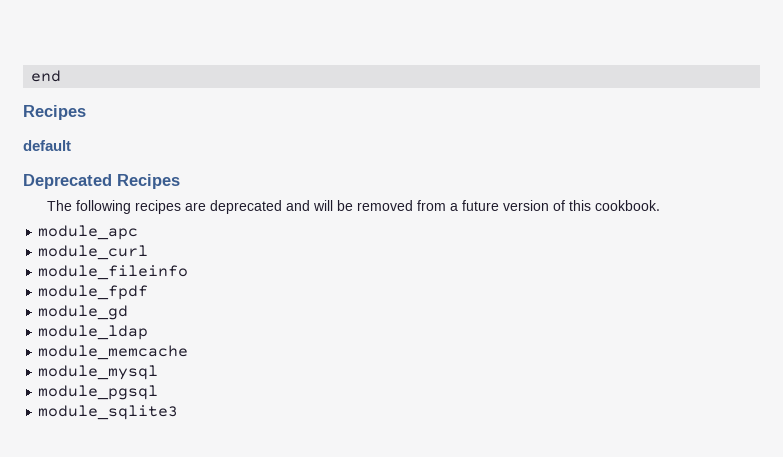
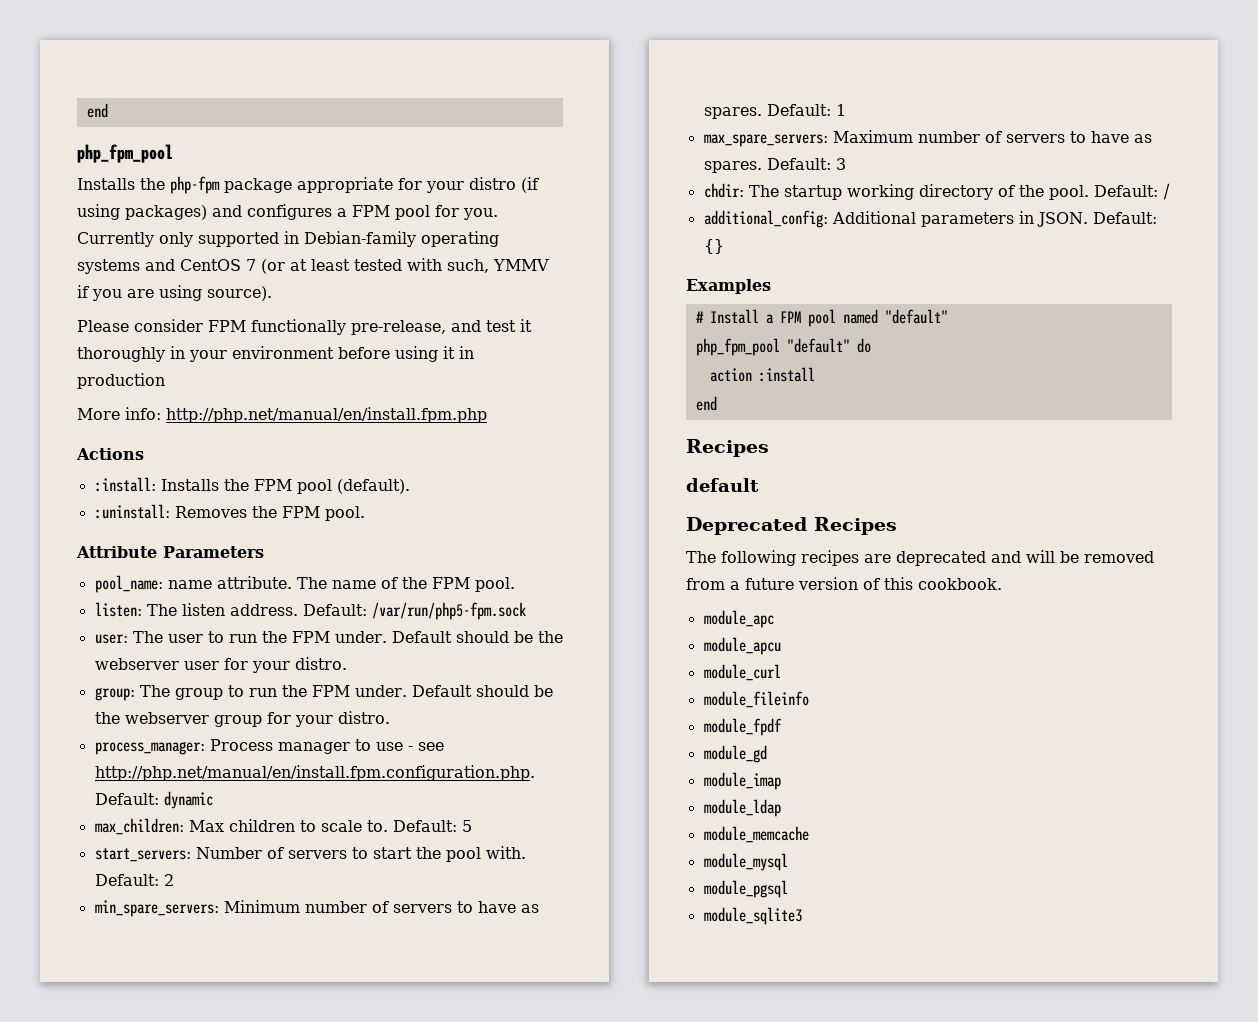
[31,70,62,82] end -> [86,103,108,118] [77,144,173,163] [77,176,539,194] [77,204,498,220] [77,231,499,247] [77,258,549,274] [77,285,272,301] [77,319,532,335] [77,346,474,362] [77,373,165,389] [77,407,487,423] [76,448,144,460] [94,477,410,494] [94,504,365,521] [76,546,264,558] [94,575,515,593] [94,602,526,620] [94,631,563,644] [94,657,347,673] [94,685,553,701] [94,711,390,727] [94,739,444,755] [94,765,535,781] [94,791,213,809] [94,818,472,835] [94,846,526,862] [94,874,174,886] [94,900,539,917] [703,104,846,119] [703,130,1152,147] [703,158,846,173] [703,183,1170,200] [703,210,1157,228] [703,239,724,254] [686,279,771,294] [695,309,948,327] [695,338,871,356] [709,367,815,382] [695,396,717,411] end // php_fpm_pool // Installs the php-fpm package appropriate for your distro (if using packages) and configures a FPM pool for you. Currently only supported in Debian-family operating systems and CentOS 7 (or at least tested with such, YMMV if you are using source). // Please consider FPM functionally pre-release, and test it thoroughly in your environment before using it in production // More info: http://php.net/manual/en/install.fpm.php // Actions // :install: Installs the FPM pool (default). // :uninstall: Removes the FPM pool. // Attribute Parameters // pool_name: name attribute. The name of the FPM pool. // listen: The listen address. Default: /var/run/php5-fpm.sock // user: The user to run the FPM under. Default should be the webserver user for your distro. // group: The group to run the FPM under. Default should be the webserver group for your distro. // process_manager: Process manager to use - see http://php.net/manual/en/install.fpm.configuration.php. Default: dynamic // max_children: Max children to scale to. Default: 5 // start_servers: Number of servers to start the pool with. Default: 2 // min_spare_servers: Minimum number of servers to have as spares. Default: 1 // max_spare_servers: Maximum number of servers to have as spares. Default: 3 // chdir: The startup working directory of the pool. Default: / // additional_config: Additional parameters in JSON. Default: {} // Examples // # Install a FPM pool named "default" // php_fpm_pool "default" do // action :install // end
(139, 232) none -> [703,637,781,655] // module_apcu
(129, 312) none -> [703,772,781,790] // module_imap

